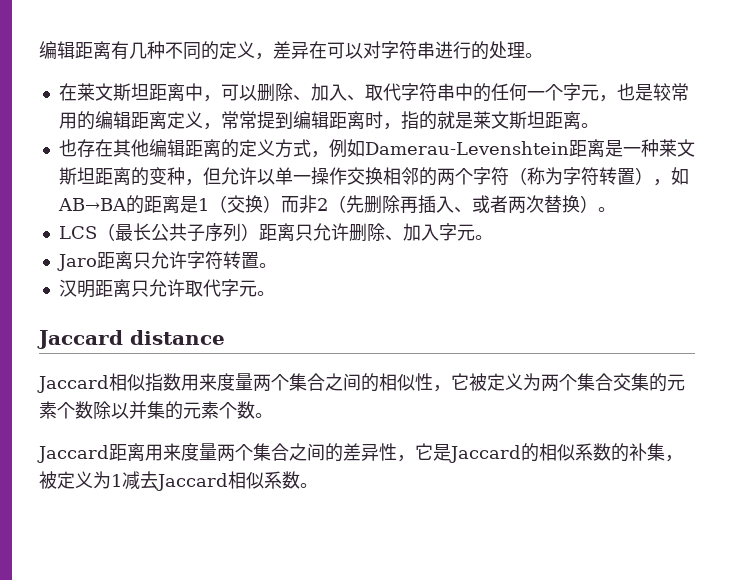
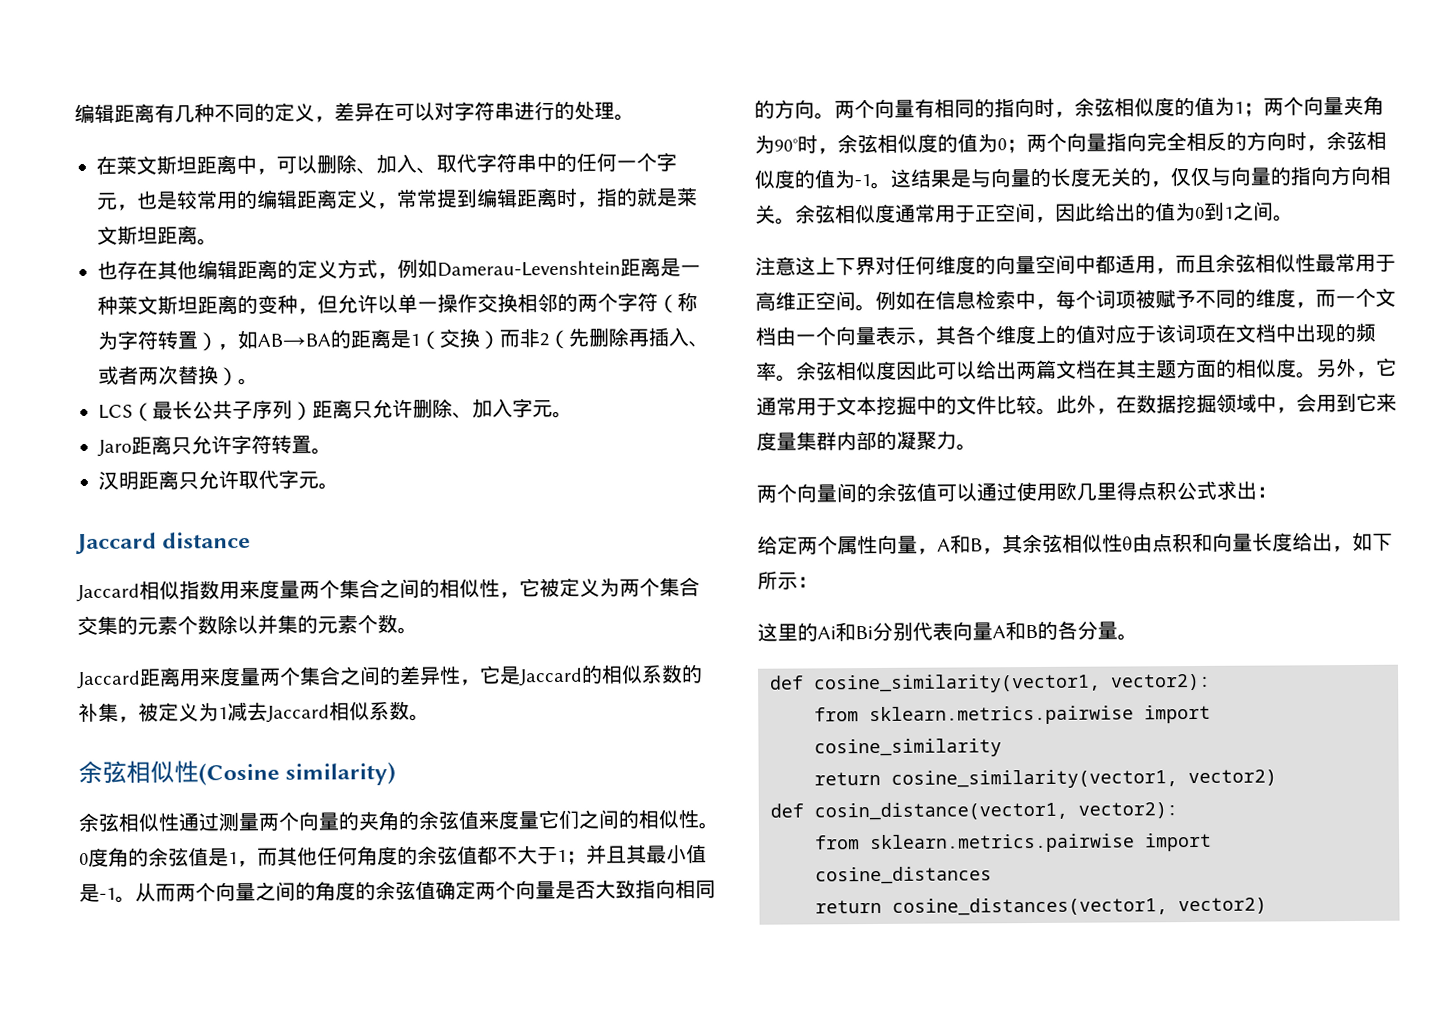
(318, 485) none -> [78,760,397,786] [78,809,719,833] [79,844,707,868] [79,879,716,903] [754,95,1384,120] [754,130,1387,155] [754,165,1391,190] [755,201,1294,225] [755,252,1396,276] [755,287,1396,312] [755,322,1376,346] [756,357,1397,382] [756,392,1397,416] [756,430,977,451] [756,480,1277,503] [757,531,1393,555] [757,571,818,590] [757,620,1138,642] [770,673,1211,694] [814,704,1211,726] [814,738,1002,758] [814,769,1277,789] [770,801,1178,821] [815,832,1212,854] [815,866,992,885] [815,897,1267,916] // 余弦相似性(Cosine similarity) // 余弦相似性通过测量两个向量的夹角的余弦值来度量它们之间的相似性。0度角的余弦值是1，而其他任何角度的余弦值都不大于1；并且其最小值是-1。从而两个向量之间的角度的余弦值确定两个向量是否大致指向相同的方向。两个向量有相同的指向时，余弦相似度的值为1；两个向量夹角为90°时，余弦相似度的值为0；两个向量指向完全相反的方向时，余弦相似度的值为-1。这结果是与向量的长度无关的，仅仅与向量的指向方向相关。余弦相似度通常用于正空间，因此给出的值为0到1之间。 // 注意这上下界对任何维度的向量空间中都适用，而且余弦相似性最常用于高维正空间。例如在信息检索中，每个词项被赋予不同的维度，而一个文档由一个向量表示，其各个维度上的值对应于该词项在文档中出现的频率。余弦相似度因此可以给出两篇文档在其主题方面的相似度。另外，它通常用于文本挖掘中的文件比较。此外，在数据挖掘领域中，会用到它来度量集群内部的凝聚力。 // 两个向量间的余弦值可以通过使用欧几里得点积公式求出： // 给定两个属性向量，A和B，其余弦相似性θ由点积和向量长度给出，如下所示： // 这里的Ai和Bi分别代表向量A和B的各分量。 // def cosine_similarity(vector1, vector2): // from sklearn.metrics.pairwise import cosine_similarity // return cosine_similarity(vector1, vector2) // def cosin_distance(vector1, vector2): // from sklearn.metrics.pairwise import cosine_distances // return cosine_distances(vector1, vector2)

